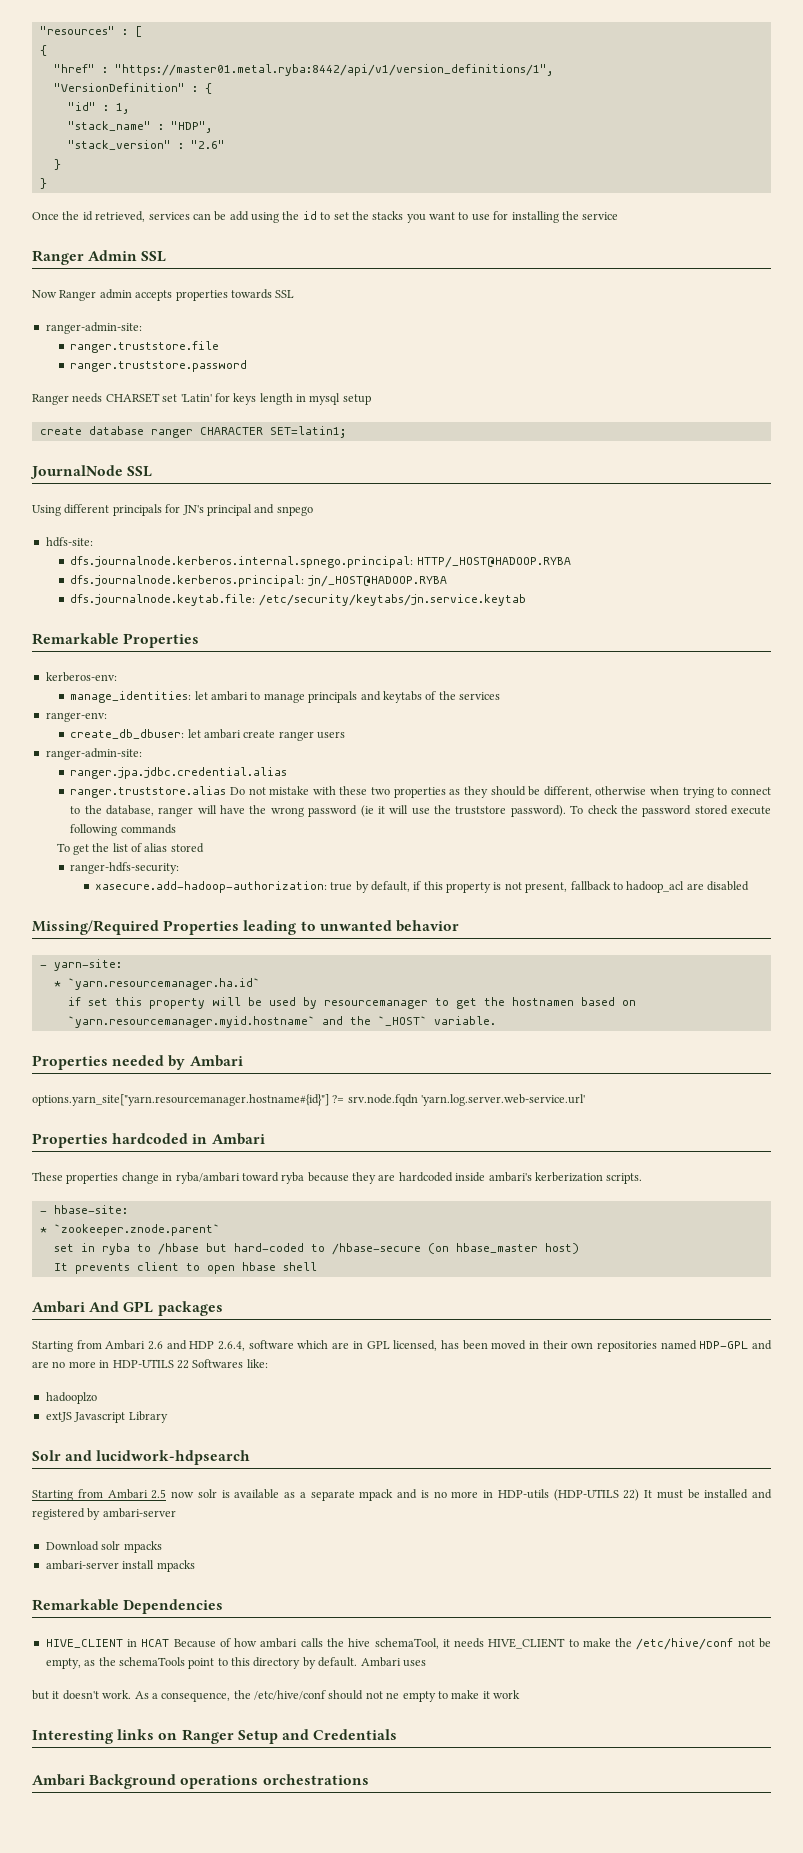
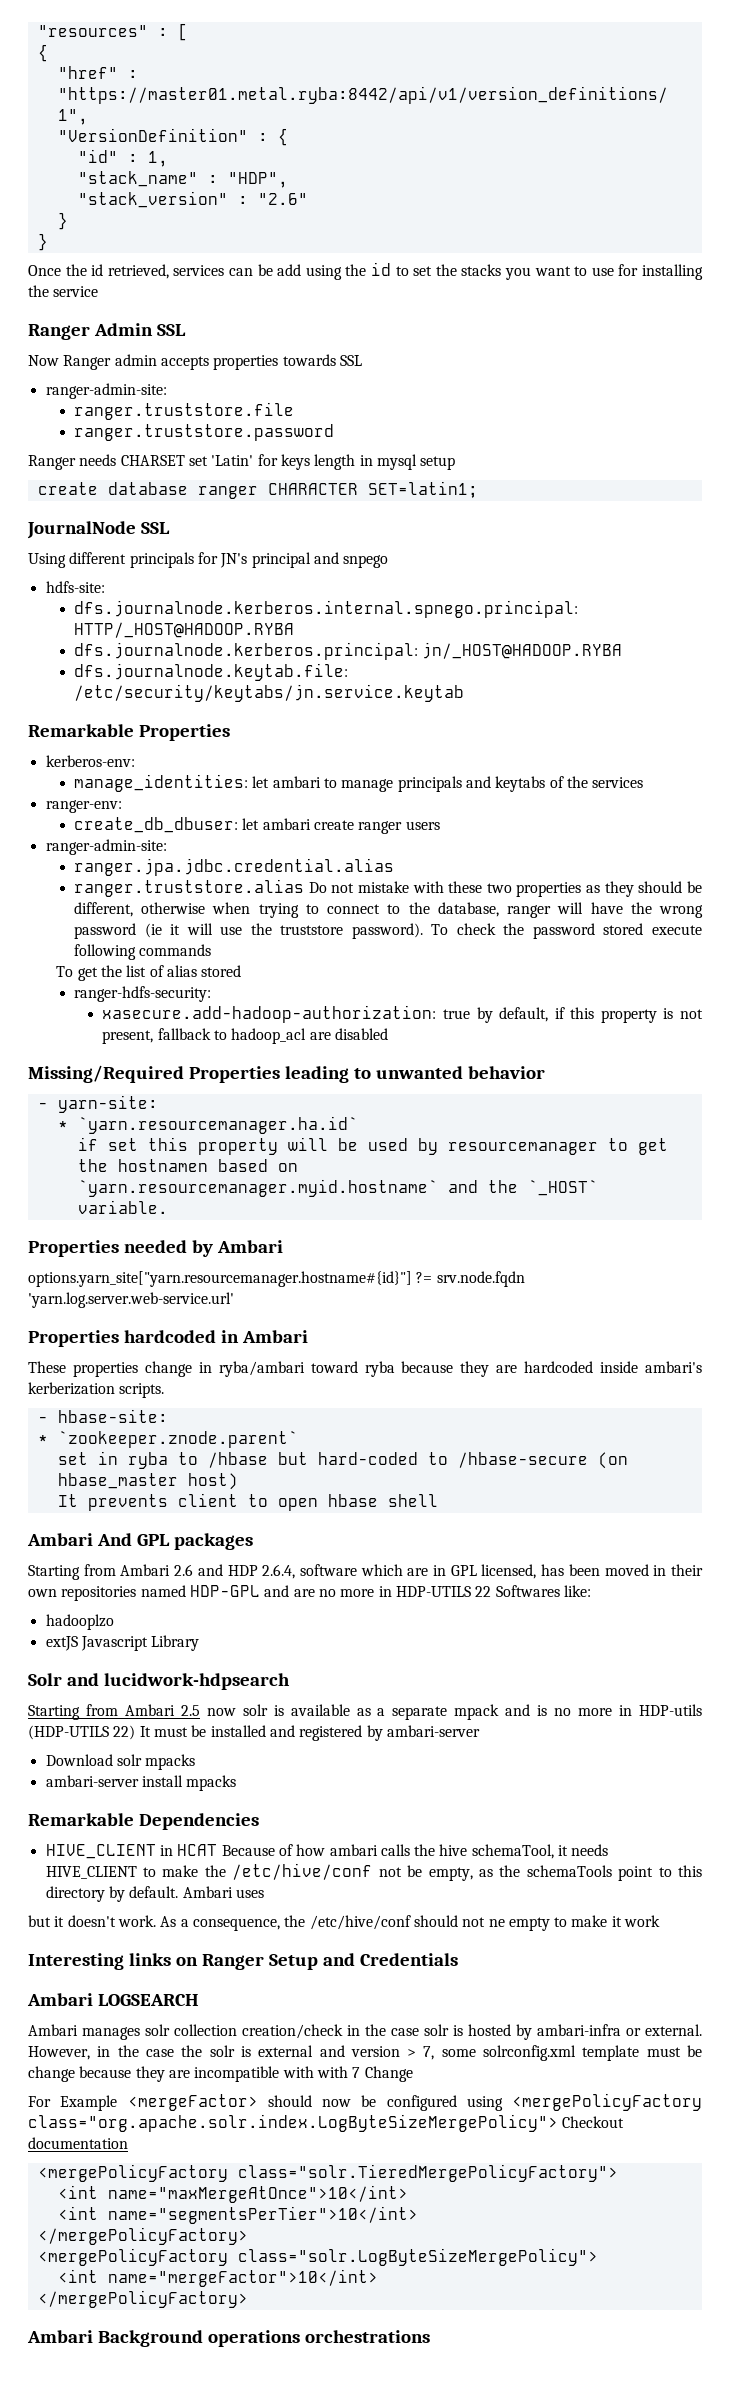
(398, 1734) none -> [27,1993,199,2006] [28,2024,702,2040] [28,2045,702,2061] [28,2066,413,2082] [28,2093,702,2111] [28,2114,625,2132] [28,2137,128,2149] [37,2164,618,2182] [57,2185,408,2203] [57,2206,418,2224] [37,2227,248,2245] [37,2248,598,2266] [57,2269,378,2287] [37,2290,248,2308] // Ambari LOGSEARCH // Ambari manages solr collection creation/check in the case solr is hosted by ambari-infra or external. However, in the case the solr is external and version > 7, some solrconfig.xml template must be change because they are incompatible with with 7 Change // For Example <mergeFactor> should now be configured using <mergePolicyFactory class="org.apache.solr.index.LogByteSizeMergePolicy"> Checkout documentation // <mergePolicyFactory class="solr.TieredMergePolicyFactory"> // <int name="maxMergeAtOnce">10</int> // <int name="segmentsPerTier">10</int> // </mergePolicyFactory> // <mergePolicyFactory class="solr.LogByteSizeMergePolicy"> // <int name="mergeFactor">10</int> // </mergePolicyFactory>

